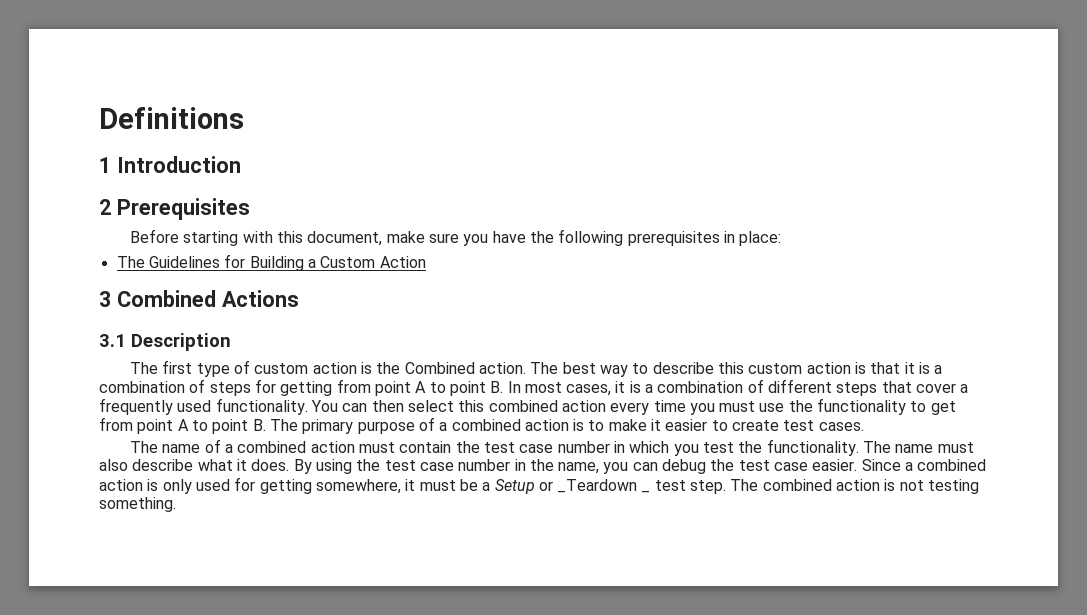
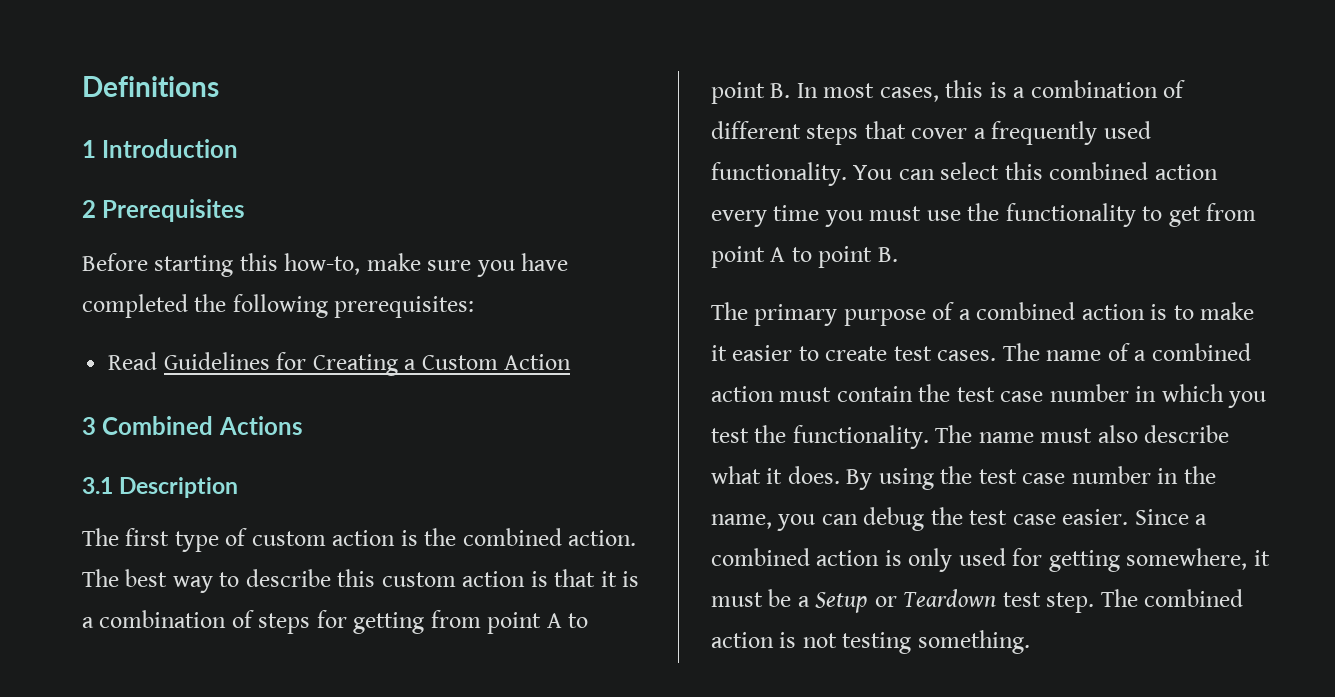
[242,231,383,246] with this document, -> [239,253,361,275] this how-to,
(526, 237) none -> [82,294,188,318] completed
[627,231,782,246] [116,256,145,268] prerequisites in place: // The -> [334,296,475,318] [108,352,158,370] prerequisites: // Read
[249,256,304,271] Building -> [312,354,398,376] Creating
[404,362,475,374] Combined -> [462,528,562,546] combined
[615,381,626,393] it -> [945,80,984,98] this
[371,400,404,412] then -> (935, 174) none
(266, 425) none -> (898, 254) //
(864, 426) // -> (997, 355) none
[557,479,651,493] _Teardown _ -> [903,589,997,607] Teardown

